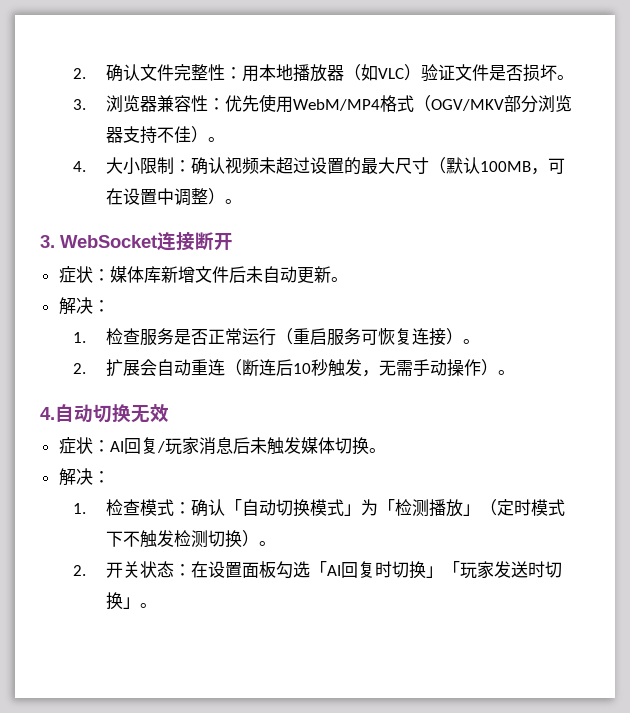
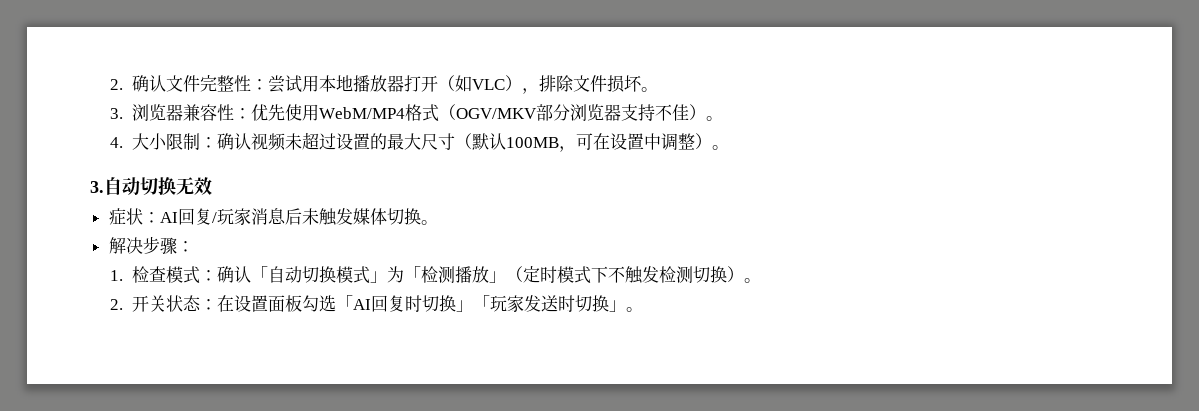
(242, 73) none -> [267,75,302,93] 尝试
(344, 73) none -> [403,75,438,92] 打开
[420,64,523,82] 验证文件是否 -> [521,75,607,94] ，排除文件
[60,232,233,251] [58,266,348,284] [58,297,110,315] [72,328,480,346] [72,359,515,377] [40,407,55,420] WebSocket连接断开 // 症状：媒体库新增文件后未自动更新。 // 解决： // 1.检查服务是否正常运行（重启服务可恢复连接）。 // 2.扩展会自动重连（断连后10秒触发，无需手动操作）。 // 4. -> (104, 187) none
(93, 476) none -> [142,236,177,255] 步骤

